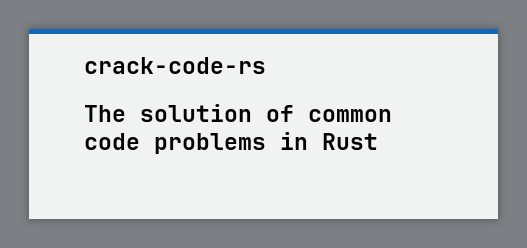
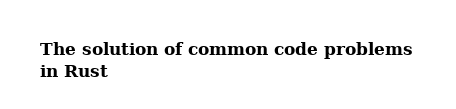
[84,57,266,74] crack-code-rs // -> (40, 48) none

